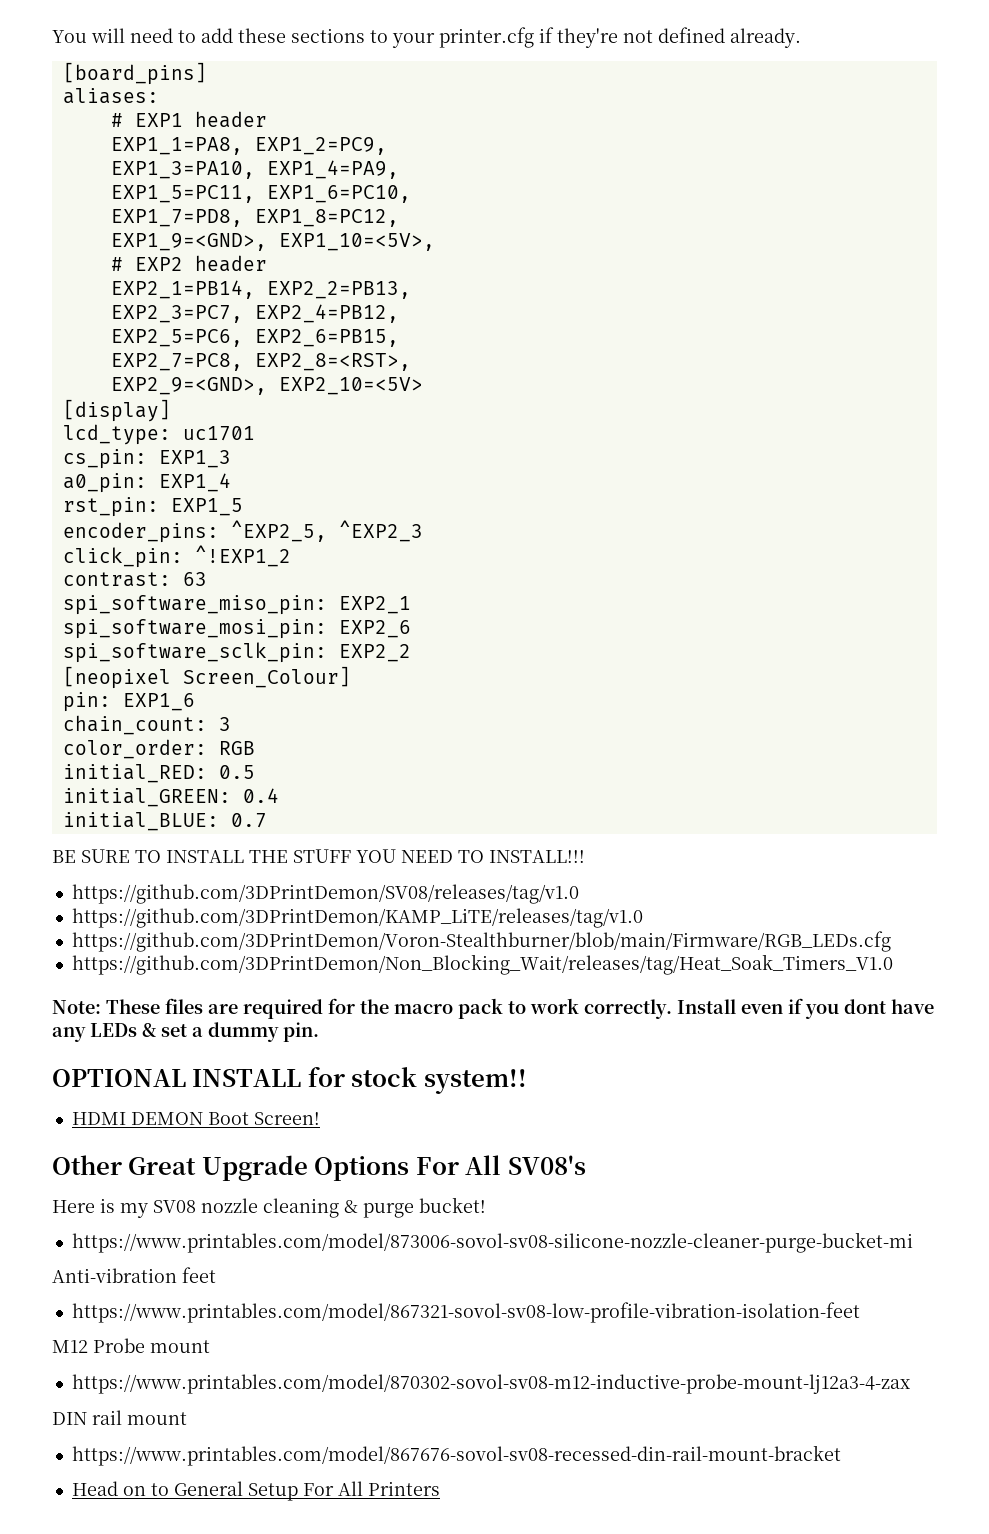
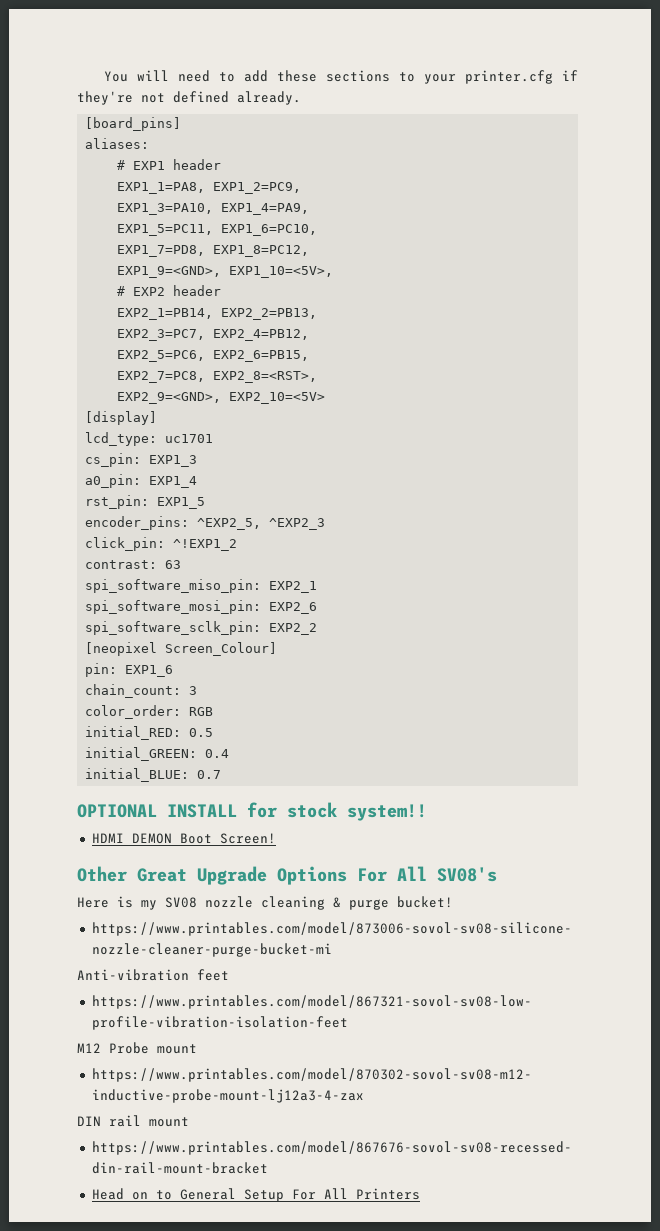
[52,849,585,863] [71,884,579,904] [71,908,643,928] [71,931,891,952] [71,954,893,975] [52,998,934,1019] [52,1022,319,1042] // BE SURE TO INSTALL THE STUFF YOU NEED TO INSTALL!!! // https://github.com/3DPrintDemon/SV08/releases/tag/v1.0 // https://github.com/3DPrintDemon/KAMP_LiTE/releases/tag/v1.0 // https://github.com/3DPrintDemon/Voron-Stealthburner/blob/main/Firmware/RGB_LEDs.cfg // https://github.com/3DPrintDemon/Non_Blocking_Wait/releases/tag/Heat_Soak_Timers_V1.0 // Note: These files are required for the macro pack to work correctly. Install even if you dont have any LEDs & set a dummy pin. -> (222, 774) none

